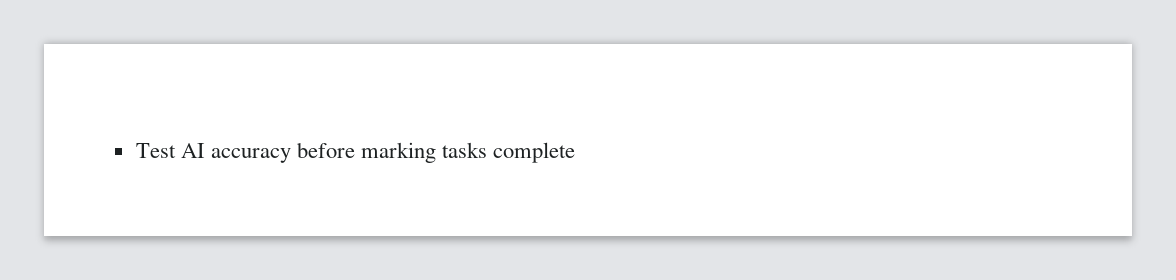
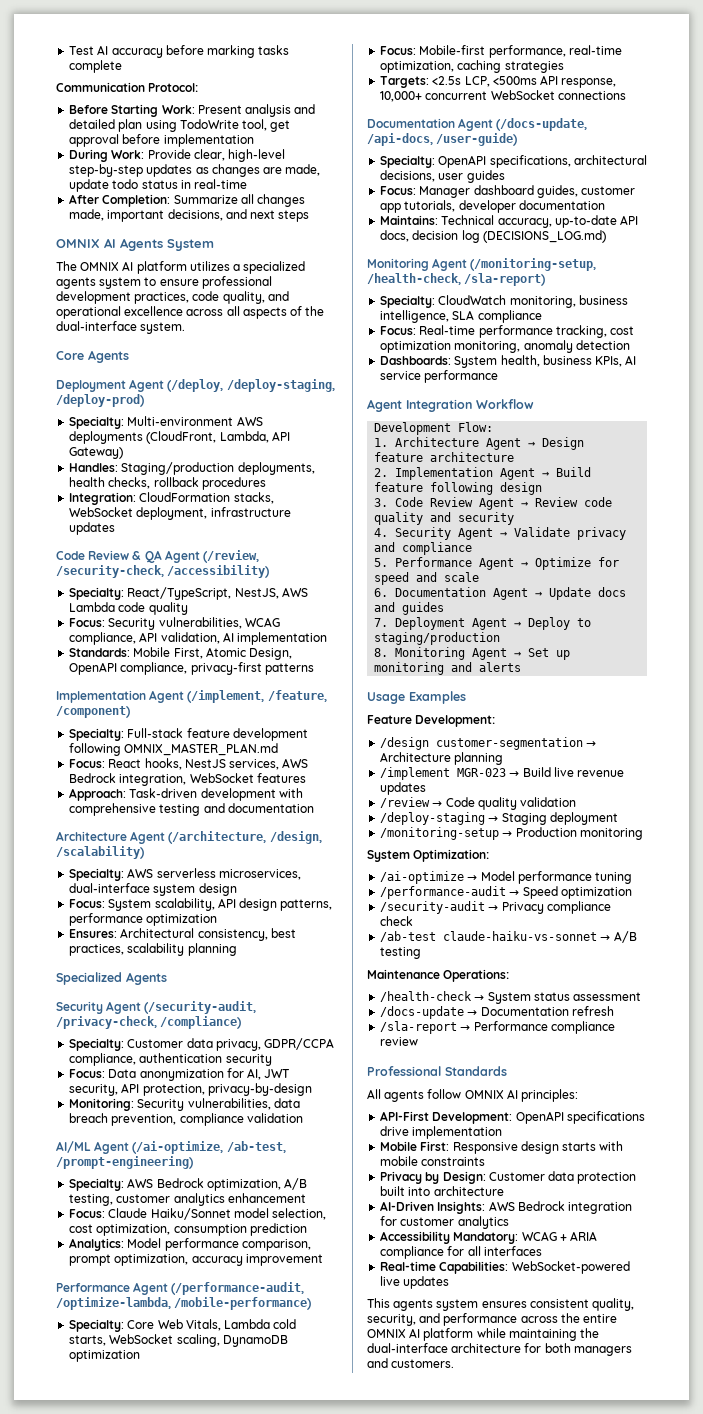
(576, 152) none -> [56,82,199,92] [69,104,316,117] [69,119,291,132] [69,134,254,147] [69,149,286,162] [69,164,321,177] [69,179,248,192] [69,194,306,207] [69,209,310,222] [56,238,214,251] [56,261,306,274] [56,276,272,289] [56,291,289,304] [56,306,325,319] [56,321,186,334] [56,350,129,363] [56,379,335,392] [56,394,144,407] [69,416,263,429] [69,431,290,444] [69,447,124,459] [69,462,315,475] [69,477,266,490] [69,492,274,505] [69,507,291,520] [69,522,116,535] [56,550,260,563] [56,565,270,578] [69,587,308,600] [69,602,188,615] [69,617,280,630] [69,632,328,645] [69,647,293,660] [69,662,314,675] [56,690,327,703] [56,706,130,718] [69,728,308,741] [69,743,279,756] [69,758,309,770] [69,773,306,786] [69,788,303,801] [69,803,314,816] [56,831,322,844] [56,846,144,859] [69,868,301,881] [69,883,237,896] [69,898,333,911] [69,913,218,926] [69,928,296,941] [69,943,237,956] [56,972,167,985] [56,1001,257,1014] [56,1016,242,1029] [69,1038,335,1051] [69,1053,272,1066] [69,1068,291,1081] [69,1083,312,1096] [69,1098,300,1111] [69,1113,303,1126] [56,1141,286,1154] [56,1156,193,1169] [69,1178,308,1191] [69,1193,306,1206] [69,1208,327,1220] [69,1223,307,1236] [69,1238,311,1251] [69,1254,323,1266] [56,1282,305,1295] [56,1297,312,1310] [69,1319,297,1332] [69,1334,288,1347] [69,1350,141,1362] [380,45,622,58] [380,60,564,73] [380,75,617,88] [380,90,626,102] [367,118,588,131] [367,133,518,146] [380,155,647,168] [380,170,505,183] [380,185,636,198] [380,200,605,213] [380,215,639,228] [380,230,606,243] [367,258,597,271] [367,273,546,286] [380,295,628,308] [380,310,542,323] [380,325,635,338] [380,340,630,353] [380,355,637,368] [380,370,499,383] [367,399,534,412] [374,422,494,435] [374,437,585,450] [374,452,515,462] [374,467,592,480] [374,482,543,495] [374,497,613,510] [374,512,515,525] [374,527,627,540] [374,542,473,555] [374,557,620,570] [374,572,480,585] [374,587,627,600] [374,602,445,615] [374,617,592,630] [374,632,501,645] [374,647,571,660] [374,662,522,675] [367,691,466,704] [367,715,496,727] [380,737,597,750] [380,752,504,765] [380,767,625,780] [380,782,427,795] [380,797,577,810] [380,812,618,825] [380,827,643,840] [367,849,490,862] [380,871,633,884] [380,886,632,899] [380,901,611,914] [380,916,414,926] [380,931,637,943] [380,947,422,959] [367,969,510,982] [380,991,642,1004] [380,1006,614,1019] [380,1021,615,1034] [380,1037,419,1046] [367,1066,507,1076] [367,1089,579,1102] [380,1111,645,1124] [380,1126,503,1139] [380,1141,624,1154] [380,1156,486,1166] [380,1171,637,1184] [380,1186,504,1196] [380,1201,633,1214] [380,1216,509,1229] [380,1231,598,1244] [380,1246,542,1259] [380,1261,630,1274] [380,1276,450,1289] [367,1298,635,1311] [367,1313,618,1326] [367,1328,600,1341] [367,1343,632,1356] [367,1358,455,1368] // Communication Protocol: // Before Starting Work: Present analysis and detailed plan using TodoWrite tool, get approval before implementation // During Work: Provide clear, high-level step-by-step updates as changes are made, update todo status in real-time // After Completion: Summarize all changes made, important decisions, and next steps // OMNIX AI Agents System // The OMNIX AI platform utilizes a specialized agents system to ensure professional development practices, code quality, and operational excellence across all aspects of the dual-interface system. // Core Agents // Deployment Agent (/deploy, /deploy-staging, /deploy-prod) // Specialty: Multi-environment AWS deployments (CloudFront, Lambda, API Gateway) // Handles: Staging/production deployments, health checks, rollback procedures // Integration: CloudFormation stacks, WebSocket deployment, infrastructure updates // Code Review & QA Agent (/review, /security-check, /accessibility) // Specialty: React/TypeScript, NestJS, AWS Lambda code quality // Focus: Security vulnerabilities, WCAG compliance, API validation, AI implementation // Standards: Mobile First, Atomic Design, OpenAPI compliance, privacy-first patterns // Implementation Agent (/implement, /feature, /component) // Specialty: Full-stack feature development following OMNIX_MASTER_PLAN.md // Focus: React hooks, NestJS services, AWS Bedrock integration, WebSocket features // Approach: Task-driven development with comprehensive testing and documentation // Architecture Agent (/architecture, /design, /scalability) // Specialty: AWS serverless microservices, dual-interface system design // Focus: System scalability, API design patterns, performance optimization // Ensures: Architectural consistency, best practices, scalability planning // Specialized Agents // Security Agent (/security-audit, /privacy-check, /compliance) // Specialty: Customer data privacy, GDPR/CCPA compliance, authentication security // Focus: Data anonymization for AI, JWT security, API protection, privacy-by-design // Monitoring: Security vulnerabilities, data breach prevention, compliance validation // AI/ML Agent (/ai-optimize, /ab-test, /prompt-engineering) // Specialty: AWS Bedrock optimization, A/B testing, customer analytics enhancement // Focus: Claude Haiku/Sonnet model selection, cost optimization, consumption prediction // Analytics: Model performance comparison, prompt optimization, accuracy improvement // Performance Agent (/performance-audit, /optimize-lambda, /mobile-performance) // Specialty: Core Web Vitals, Lambda cold starts, WebSocket scaling, DynamoDB optimization // Focus: Mobile-first performance, real-time optimization, caching strategies // Targets: <2.5s LCP, <500ms API response, 10,000+ concurrent WebSocket connections // Documentation Agent (/docs-update, /api-docs, /user-guide) // Specialty: OpenAPI specifications, architectural decisions, user guides // Focus: Manager dashboard guides, customer app tutorials, developer documentation // Maintains: Technical accuracy, up-to-date API docs, decision log (DECISIONS_LOG.md) // Monitoring Agent (/monitoring-setup, /health-check, /sla-report) // Specialty: CloudWatch monitoring, business intelligence, SLA compliance // Focus: Real-time performance tracking, cost optimization monitoring, anomaly detection // Dashboards: System health, business KPIs, AI service performance // Agent Integration Workflow // Development Flow: // 1. Architecture Agent → Design feature architecture // 2. Implementation Agent → Build feature following design // 3. Code Review Agent → Review code quality and security // 4. Security Agent → Validate privacy and compliance // 5. Performance Agent → Optimize for speed and scale // 6. Documentation Agent → Update docs and guides // 7. Deployment Agent → Deploy to staging/production // 8. Monitoring Agent → Set up monitoring and alerts // Usage Examples // Feature Development: // /design customer-segmentation → Architecture planning // /implement MGR-023 → Build live revenue updates // /review → Code quality validation // /deploy-staging → Staging deployment // /monitoring-setup → Production monitoring // System Optimization: // /ai-optimize → Model performance tuning // /performance-audit → Speed optimization // /security-audit → Privacy compliance check // /ab-test claude-haiku-vs-sonnet → A/B testing // Maintenance Operations: // /health-check → System status assessment // /docs-update → Documentation refresh // /sla-report → Performance compliance review // Professional Standards // All agents follow OMNIX AI principles: // API-First Development: OpenAPI specifications drive implementation // Mobile First: Responsive design starts with mobile constraints // Privacy by Design: Customer data protection built into architecture // AI-Driven Insights: AWS Bedrock integration for customer analytics // Accessibility Mandatory: WCAG + ARIA compliance for all interfaces // Real-time Capabilities: WebSocket-powered live updates // This agents system ensures consistent quality, security, and performance across the entire OMNIX AI platform while maintaining the dual-interface architecture for both managers and customers.

